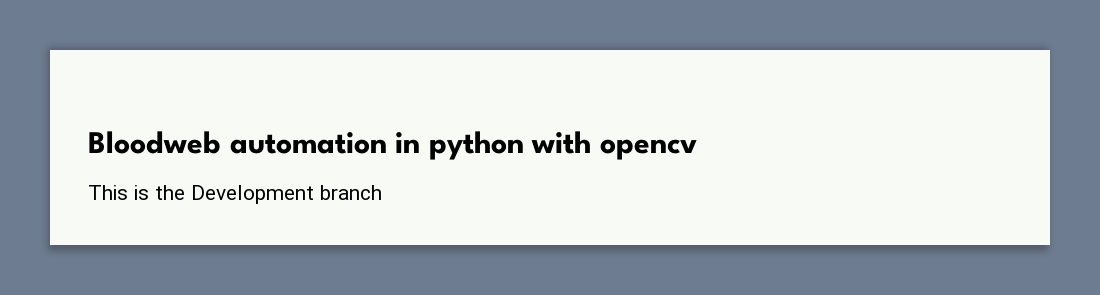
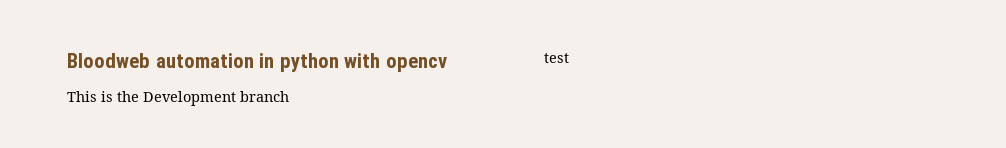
(382, 192) none -> [544,53,569,63] // test

